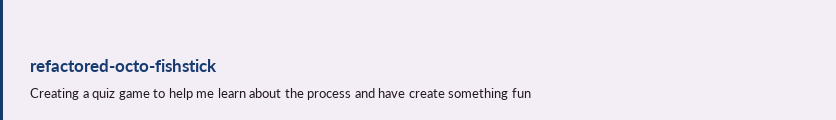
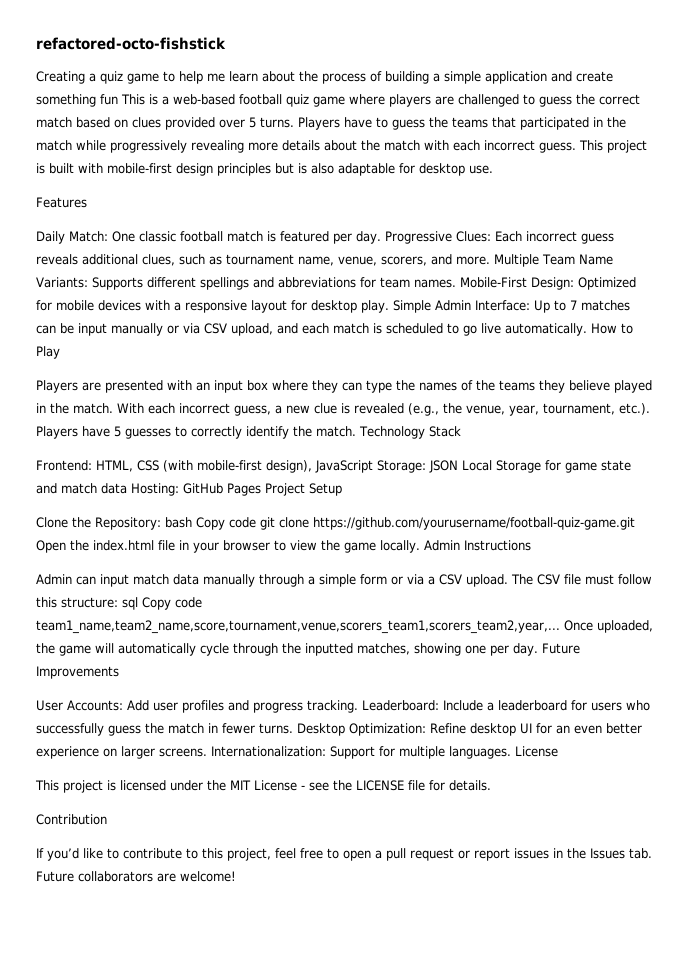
[354,88,531,100] and have create something fun -> [370,71,613,84] [36,94,640,107] [36,117,626,130] [36,140,647,153] [36,163,493,176] [36,197,87,208] [36,231,614,244] [36,254,613,267] [36,277,636,290] [36,300,630,313] [36,323,633,336] [36,346,60,359] [36,380,652,393] [36,403,650,416] [36,426,461,439] [36,460,631,473] [36,483,342,496] [36,517,635,530] [36,540,531,553] [36,574,652,587] [36,597,202,610] [36,620,653,634] [36,643,580,656] [36,666,119,679] [36,700,650,713] [36,723,642,736] [36,746,558,759] [35,780,491,793] [36,814,107,825] [36,848,652,861] [36,871,236,882] of building a simple application and create something fun This is a web-based football quiz game where players are challenged to guess the correct match based on clues provided over 5 turns. Players have to guess the teams that participated in the match while progressively revealing more details about the match with each incorrect guess. This project is built with mobile-first design principles but is also adaptable for desktop use. // Features // Daily Match: One classic football match is featured per day. Progressive Clues: Each incorrect guess reveals additional clues, such as tournament name, venue, scorers, and more. Multiple Team Name Variants: Supports different spellings and abbreviations for team names. Mobile-First Design: Optimized for mobile devices with a responsive layout for desktop play. Simple Admin Interface: Up to 7 matches can be input manually or via CSV upload, and each match is scheduled to go live automatically. How to Play // Players are presented with an input box where they can type the names of the teams they believe played in the match. With each incorrect guess, a new clue is revealed (e.g., the venue, year, tournament, etc.). Players have 5 guesses to correctly identify the match. Technology Stack // Frontend: HTML, CSS (with mobile-first design), JavaScript Storage: JSON Local Storage for game state and match data Hosting: GitHub Pages Project Setup // Clone the Repository: bash Copy code git clone https://github.com/yourusername/football-quiz-game.git Open the index.html file in your browser to view the game locally. Admin Instructions // Admin can input match data manually through a simple form or via a CSV upload. The CSV file must follow this structure: sql Copy code team1_name,team2_name,score,tournament,venue,scorers_team1,scorers_team2,year,... Once uploaded, the game will automatically cycle through the inputted matches, showing one per day. Future Improvements // User Accounts: Add user profiles and progress tracking. Leaderboard: Include a leaderboard for users who successfully guess the match in fewer turns. Desktop Optimization: Refine desktop UI for an even better experience on larger screens. Internationalization: Support for multiple languages. License // This project is licensed under the MIT License - see the LICENSE file for details. // Contribution // If you’d like to contribute to this project, feel free to open a pull request or report issues in the Issues tab. Future collaborators are welcome!

